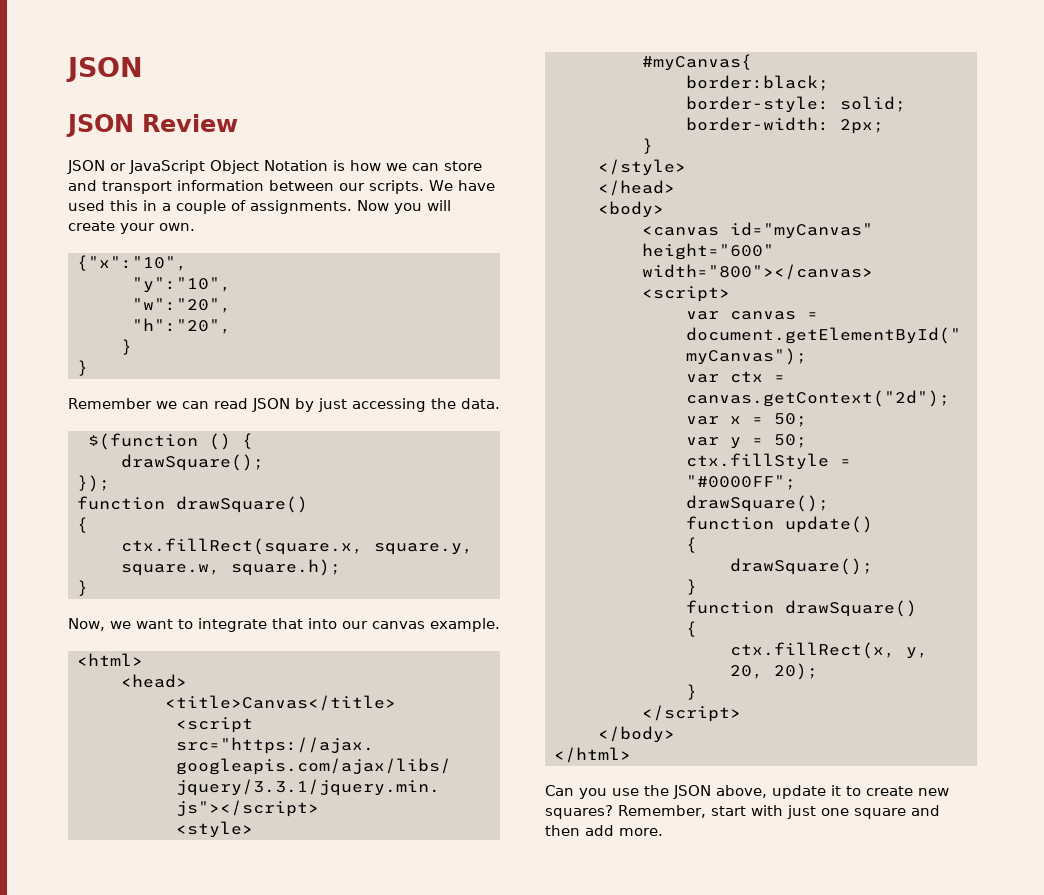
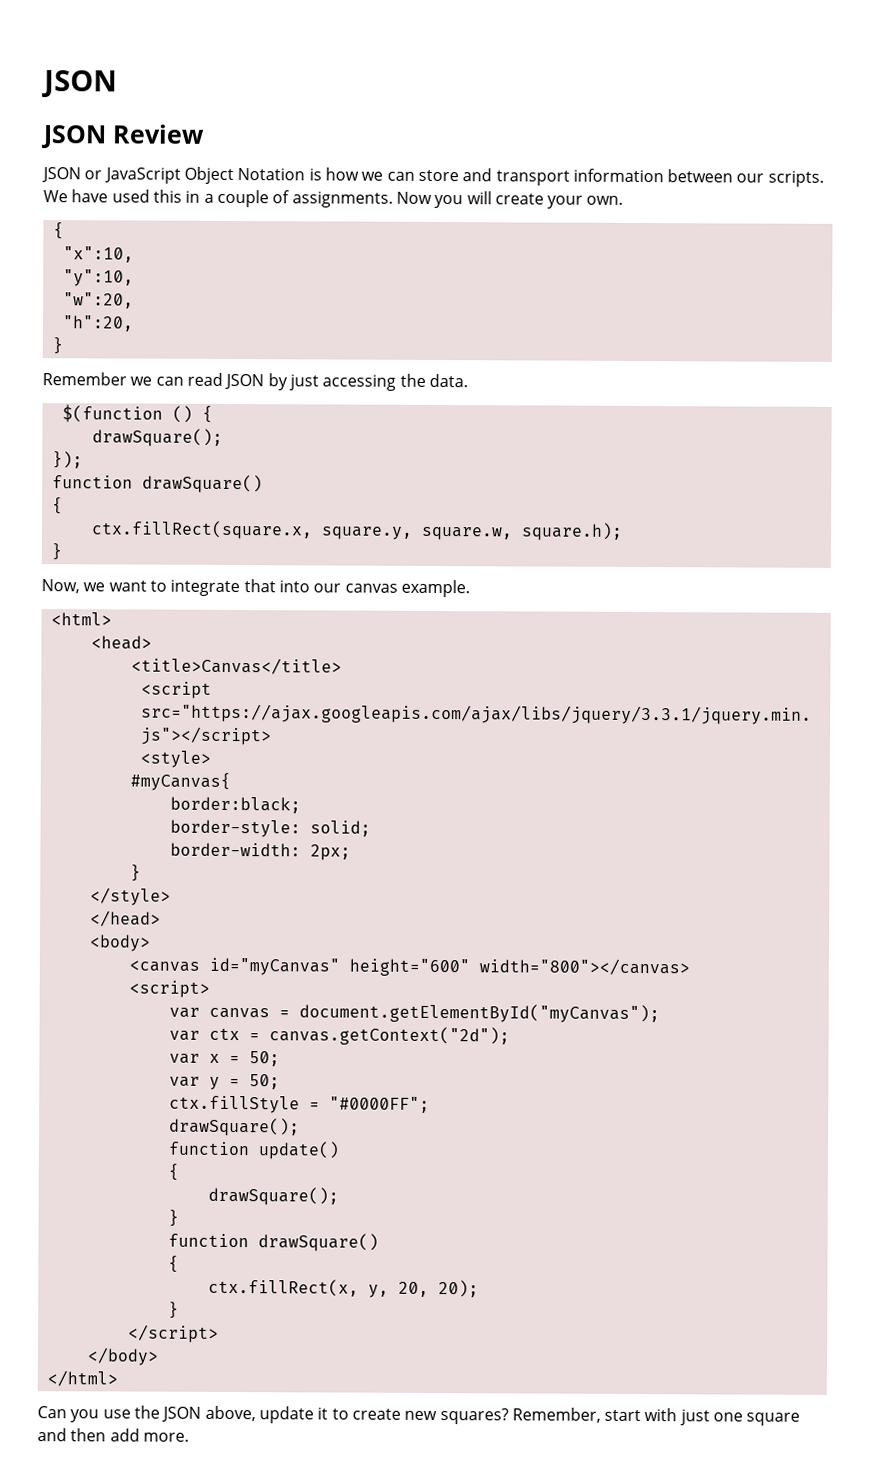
[77,255,187,271] [132,277,231,293] [132,298,231,313] [132,318,231,334] [121,339,132,355] {"x":"10", // "y":"10", // "w":"20", // "h":"20", // } -> [52,222,64,240] [62,246,134,263] [62,269,134,287] [62,292,134,309] [61,315,134,332] { // "x":10, // "y":10, // "w":20, // "h":20,

